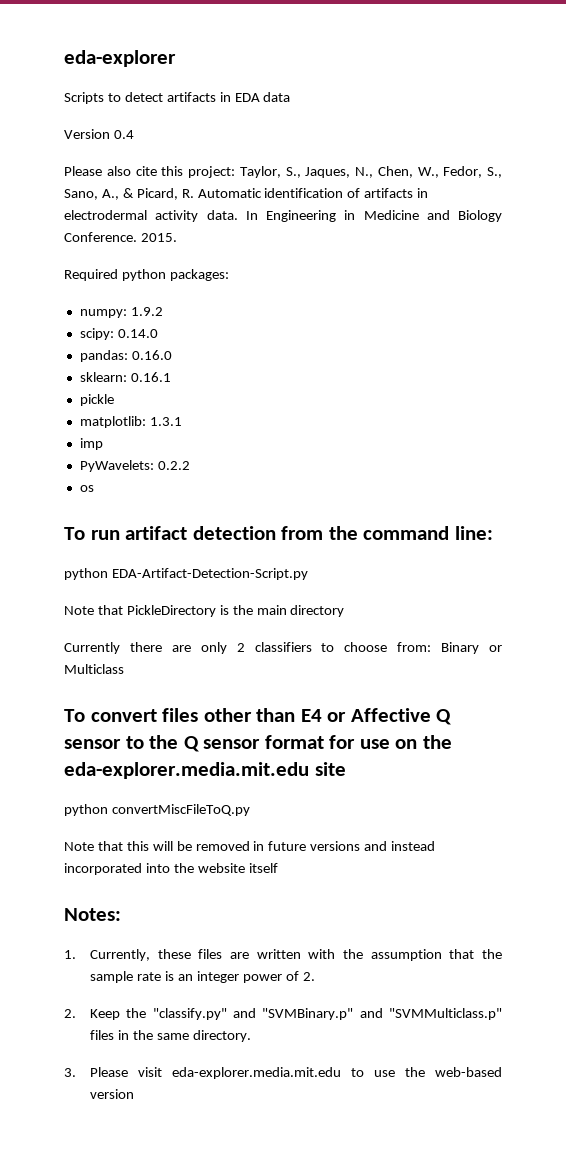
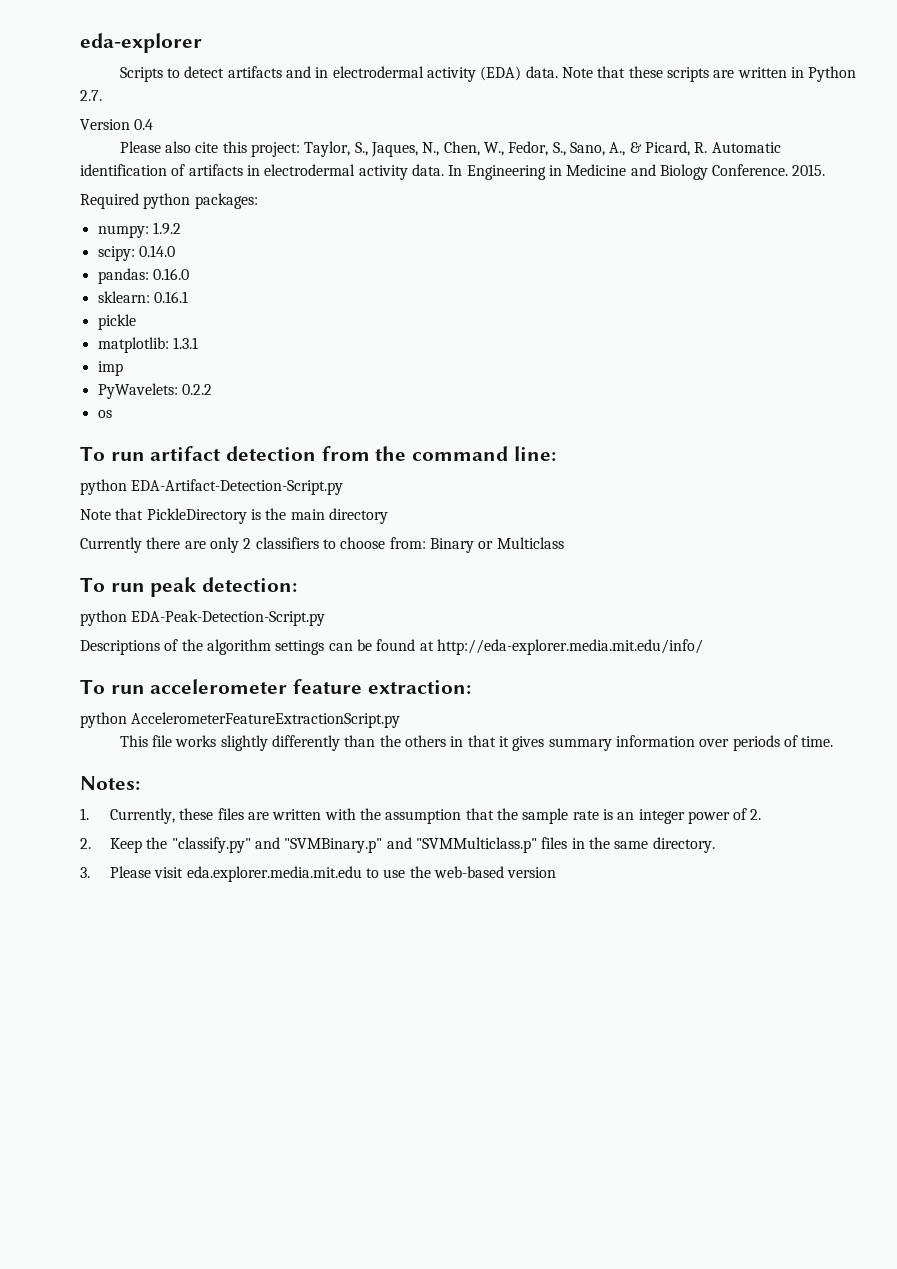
[219,92,291,102] in EDA data -> [286,66,857,82] [80,90,102,101] and in electrodermal activity (EDA) data. Note that these scripts are written in Python 2.7.
[90,708,452,725] [64,735,452,752] [64,762,346,779] [64,804,250,816] [64,841,436,851] [64,863,278,875] convert files other than E4 or Affective Q sensor to the Q sensor format for use on the eda-explorer.media.mit.edu site // python convertMiscFileToQ.py // Note that this will be removed in future versions and instead incorporated into the website itself -> [110,577,298,597] [80,610,326,626] [80,639,703,655] [80,679,471,694] [80,712,401,728] [119,735,834,751] run peak detection: // python EDA-Peak-Detection-Script.py // Descriptions of the algorithm settings can be found at http://eda-explorer.media.mit.edu/info/ // To run accelerometer feature extraction: // python AccelerometerFeatureExtractionScript.py // This file works slightly differently than the others in that it gives summary information over periods of time.
[172,1067,342,1079] eda-explorer.media.mit.edu -> [186,866,362,882] eda.explorer.media.mit.edu

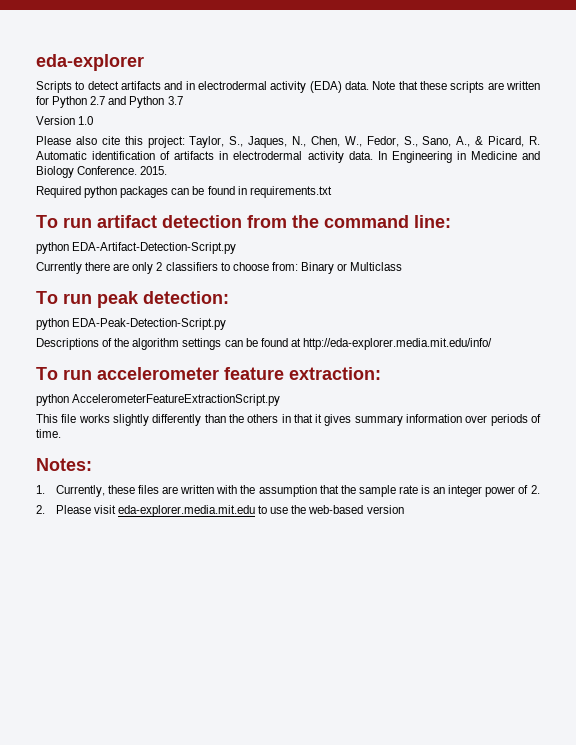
[790,66,857,82] [80,90,102,101] in Python 2.7. -> [36,96,183,108] for Python 2.7 and Python 3.7
[134,119,154,130] 0.4 -> [78,116,94,125] 1.0
[194,193,258,209] [97,222,181,238] [97,245,175,261] [97,268,189,284] [97,291,188,303] [97,314,136,330] [97,337,198,353] [97,361,123,376] [97,383,212,399] [97,410,112,418] packages: // numpy: 1.9.2 // scipy: 0.14.0 // pandas: 0.16.0 // sklearn: 0.16.1 // pickle // matplotlib: 1.3.1 // imp // PyWavelets: 0.2.2 // os -> [120,186,332,198] packages can be found in requirements.txt
[80,508,388,524] // Note that PickleDirectory is the main directory -> (237, 248) none
[110,837,715,853] [80,867,90,878] Keep the "classify.py" and "SVMBinary.p" and "SVMMulticlass.p" files in the same directory. // 3. -> (45, 509) none
[186,866,362,882] eda.explorer.media.mit.edu -> [117,505,255,517] eda-explorer.media.mit.edu

